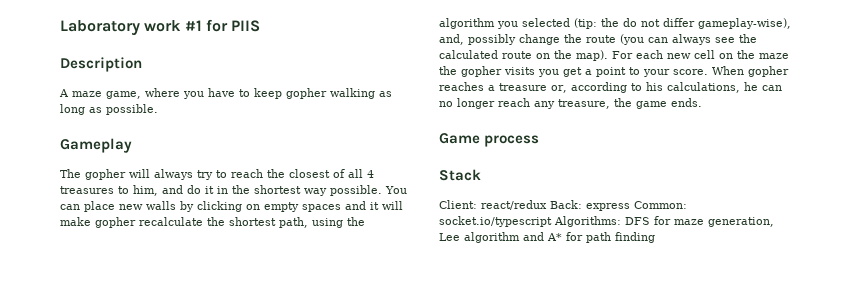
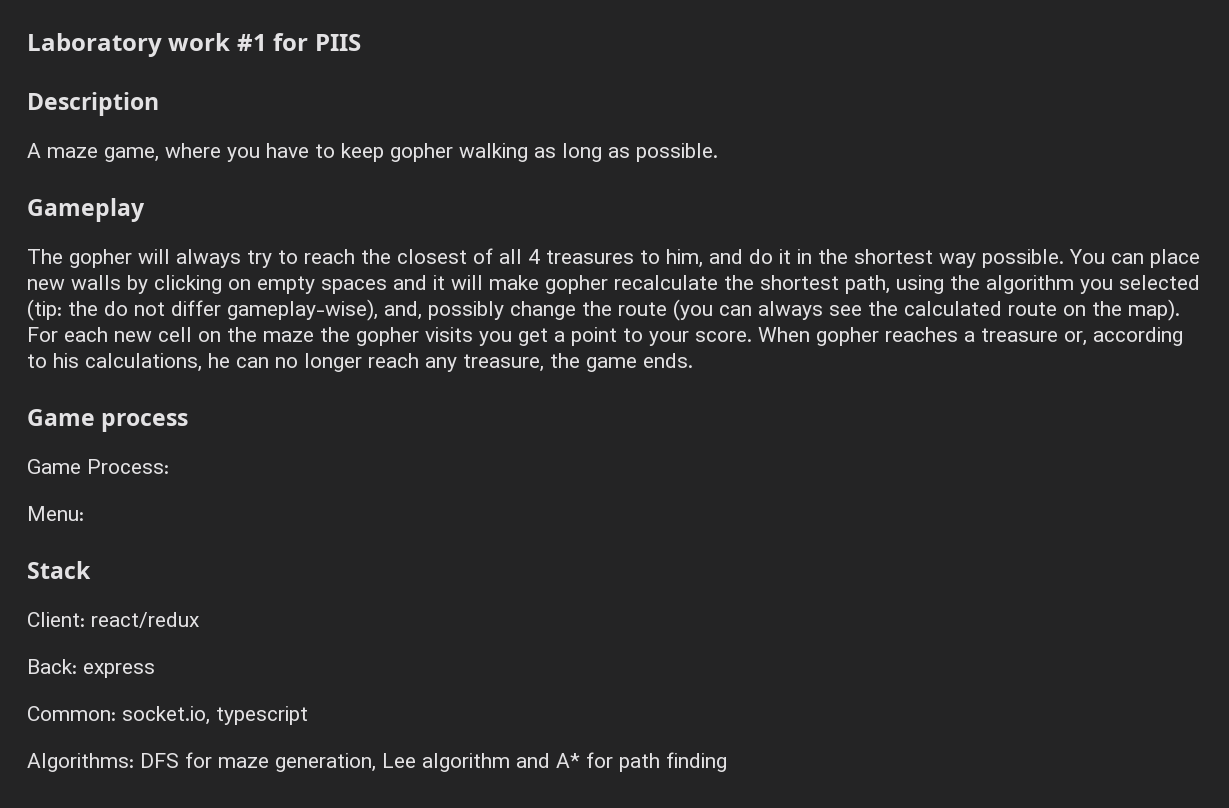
(540, 141) none -> [27,459,169,474] [27,506,84,521] // Game Process: // Menu:
(547, 205) none -> (199, 620) //
[634,201,687,209] [439,216,552,227] Common: socket.io/typescript -> [27,706,308,725] // Common: socket.io, typescript //

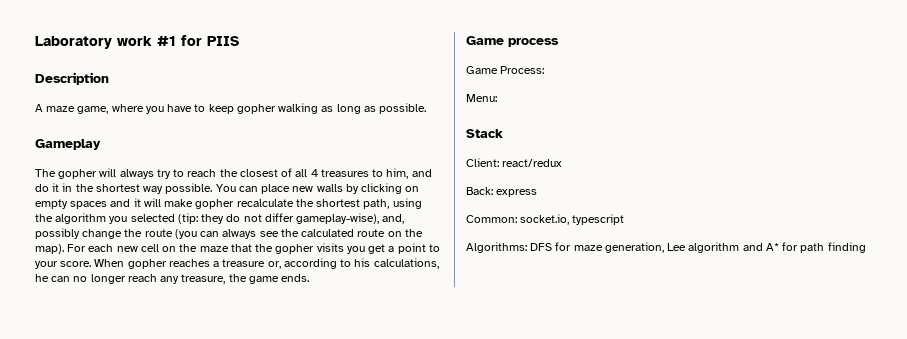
[68,301,98,316] the -> [201,214,225,224] they
(314, 336) none -> [230,244,252,252] that

